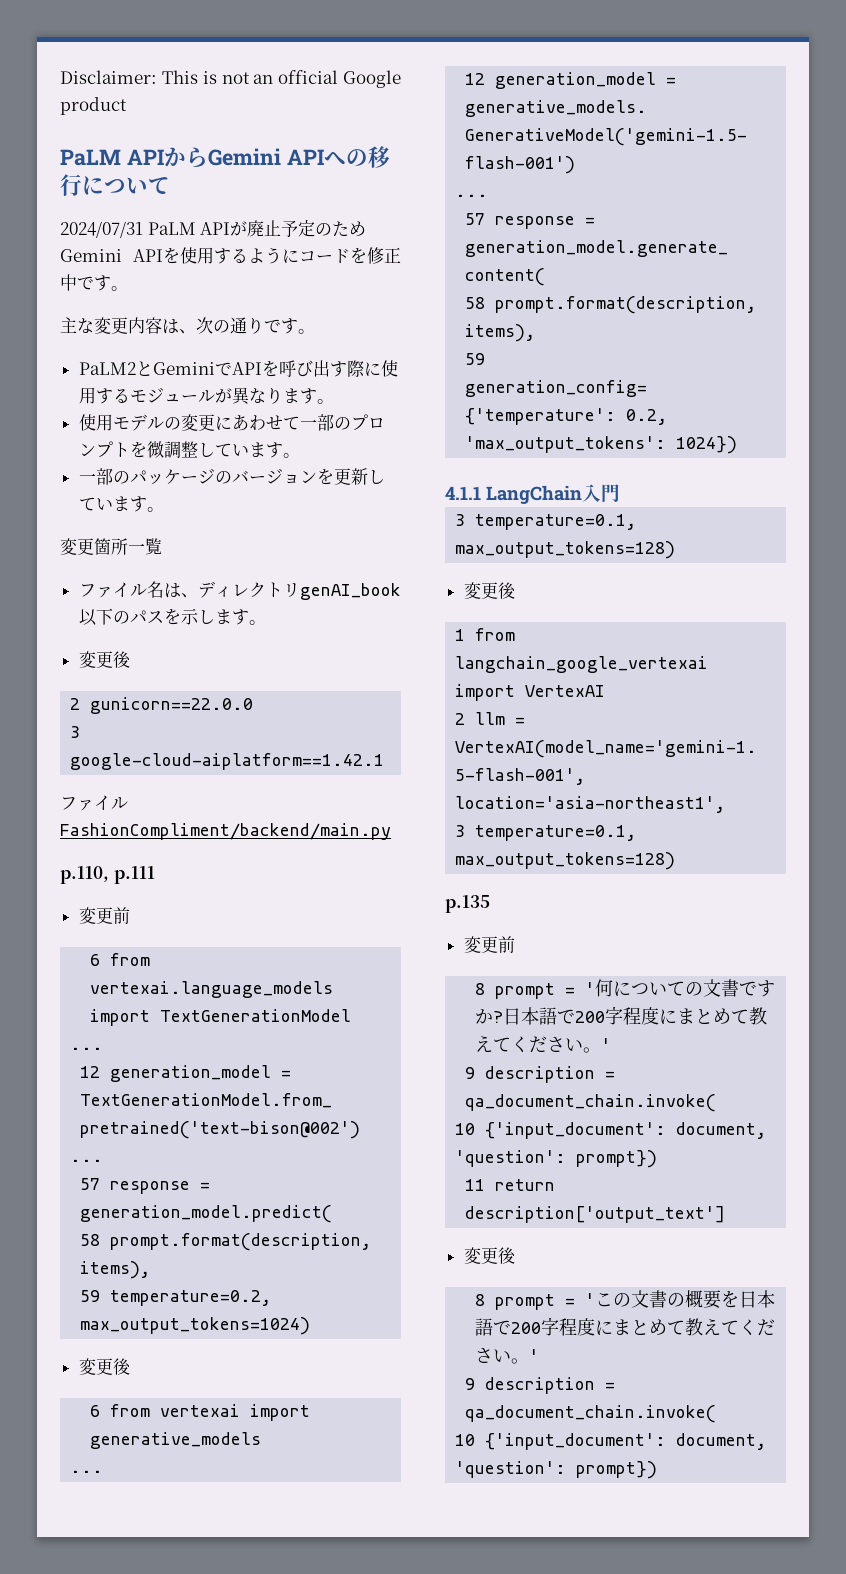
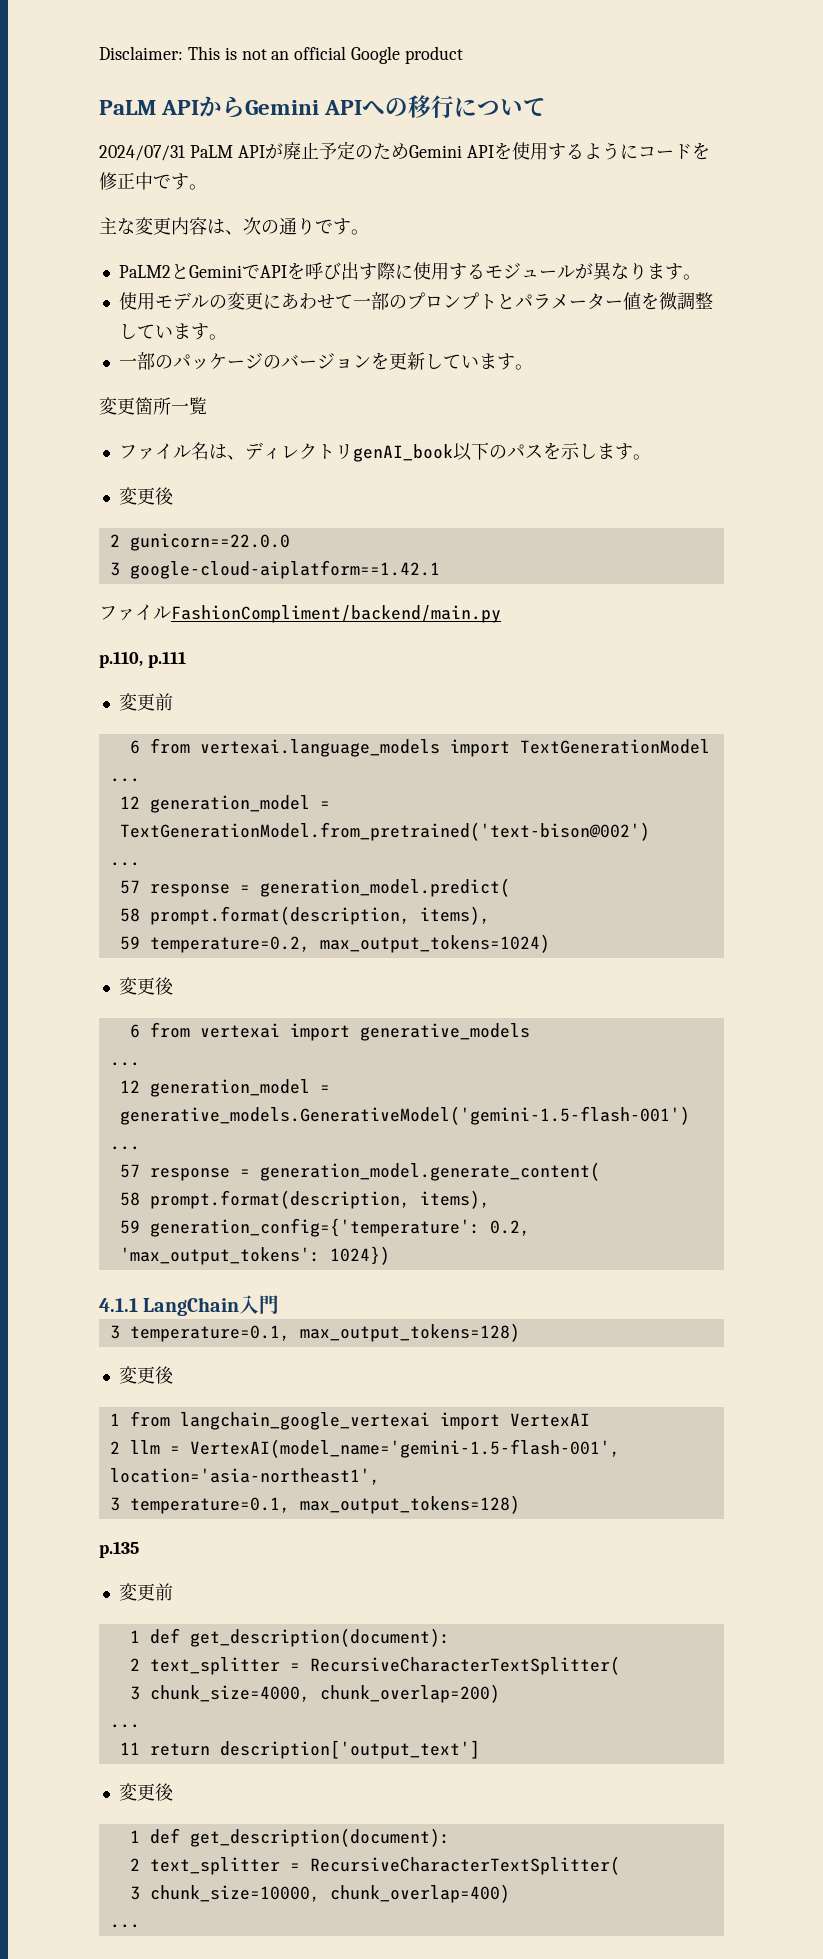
(130, 450) none -> [496,292,641,310] とパラメーター値
[475,979,776,999] [475,1006,768,1025] [475,1035,612,1053] [465,1066,616,1083] [465,1094,717,1112] [455,1122,767,1139] [455,1150,658,1168] 8 prompt = '何についての文書ですか?日本語で200字程度にまとめて教えてください。' // 9 description = qa_document_chain.invoke( // 10 {'input_document': document, 'question': prompt}) -> [129,1628,450,1647] [129,1656,620,1675] [129,1684,500,1703] [109,1724,140,1728] 1 def get_description(document): // 2 text_splitter = RecursiveCharacterTextSplitter( // 3 chunk_size=4000, chunk_overlap=200) // ...
[475,1290,776,1310] [475,1317,776,1336] [475,1348,540,1364] [465,1377,616,1394] [465,1405,717,1423] [455,1433,767,1450] [455,1461,658,1479] 8 prompt = 'この文書の概要を日本語で200字程度にまとめて教えてください。' // 9 description = qa_document_chain.invoke( // 10 {'input_document': document, 'question': prompt}) -> [129,1828,450,1847] [129,1856,620,1875] [129,1884,510,1903] [109,1924,140,1928] 1 def get_description(document): // 2 text_splitter = RecursiveCharacterTextSplitter( // 3 chunk_size=10000, chunk_overlap=400) // ...

